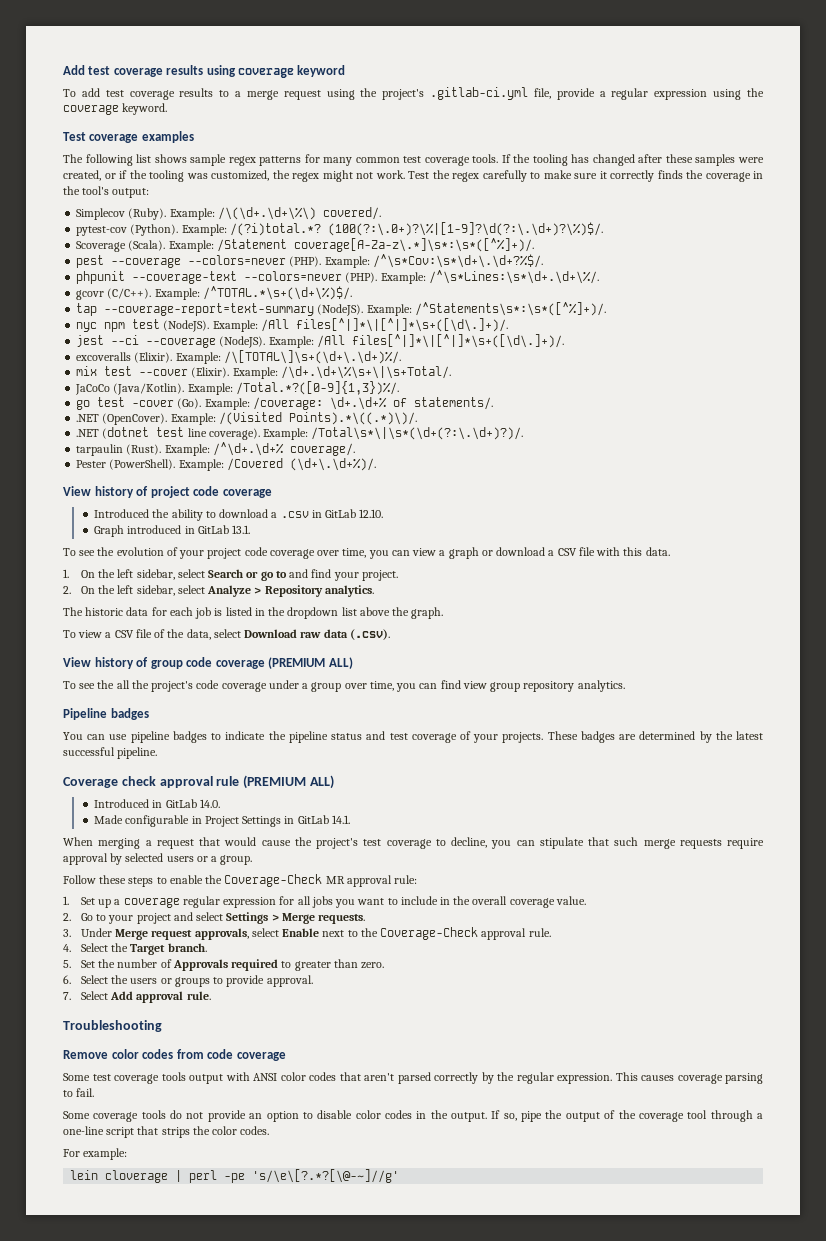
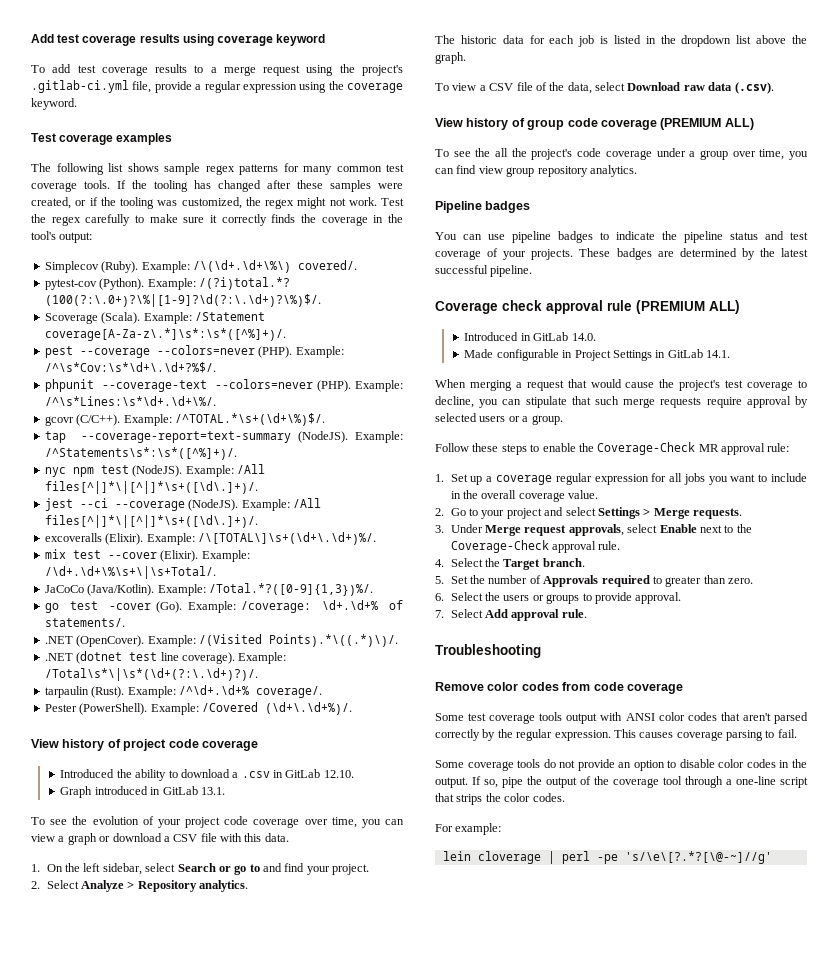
[80,585,205,596] On the left sidebar, select -> [46,880,79,889] Select

